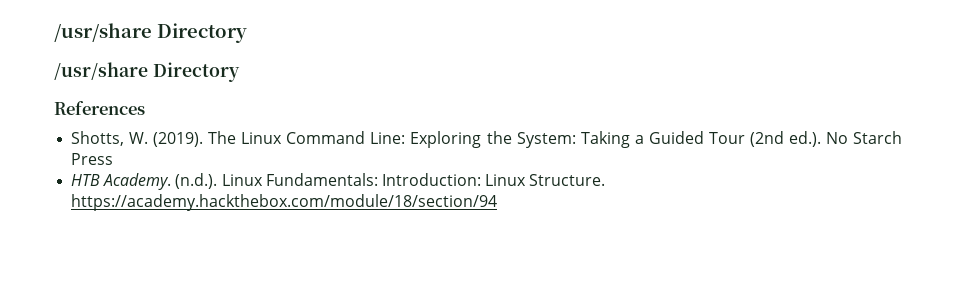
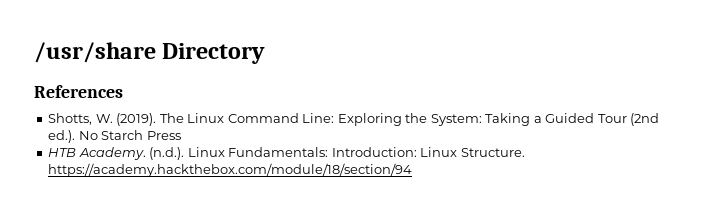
[54,23,247,43] [54,62,240,82] /usr/share Directory // /usr/share Directory -> [34,42,266,64] /usr/share Directory

